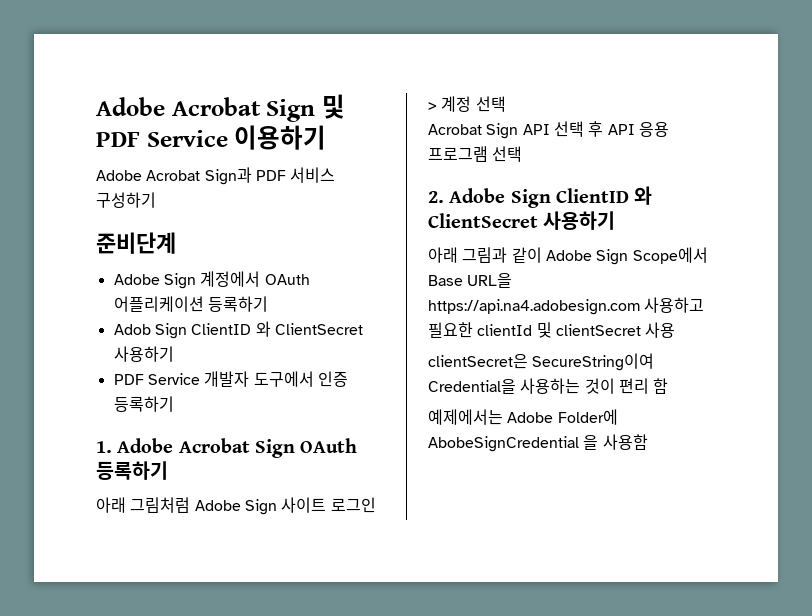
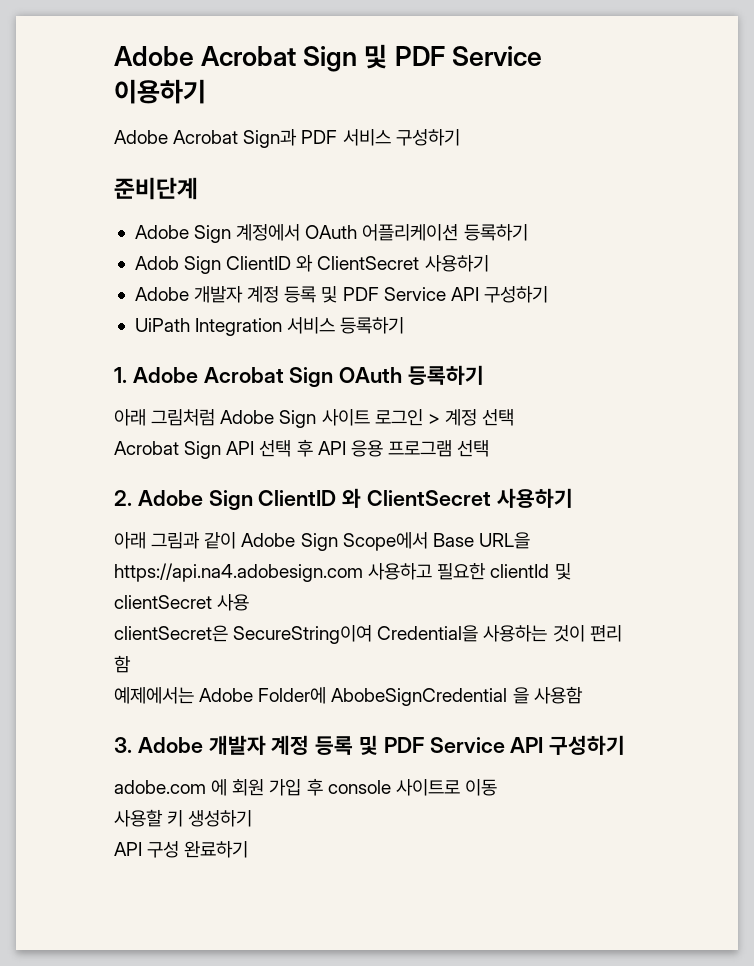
[113,371,348,387] PDF Service 개발자 도구에서 인증 -> [134,286,548,303] [134,317,336,336] Adobe 개발자 계정 등록 및 PDF Service API 구성하기 // UiPath Integration 서비스
(648, 442) none -> [114,735,626,755] [114,778,497,796] [114,809,253,827] [114,841,249,858] // 3. Adobe 개발자 계정 등록 및 PDF Service API 구성하기 // adobe.com 에 회원 가입 후 console 사이트로 이동 // 사용할 키 생성하기 // API 구성 완료하기

